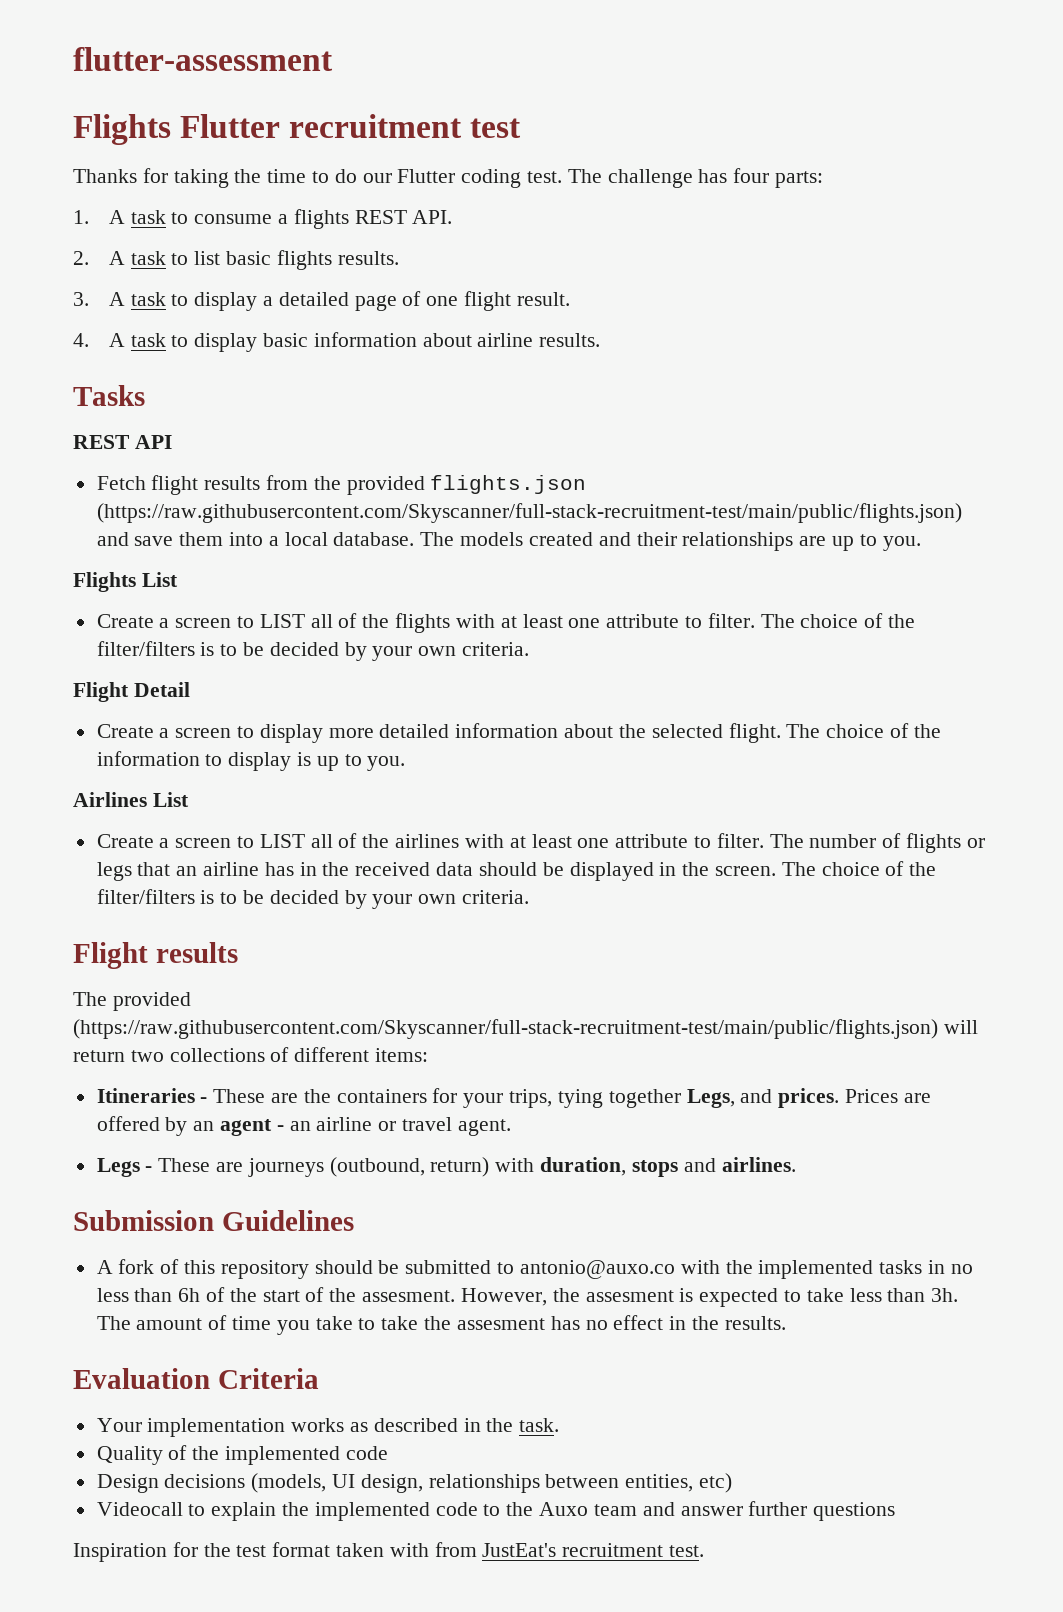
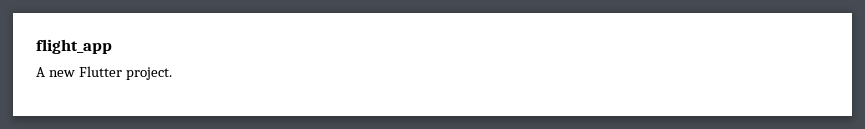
[73,47,333,71] [73,114,522,145] [73,168,824,188] [73,209,453,229] [73,250,399,270] [73,291,570,311] [73,332,601,352] [73,385,145,406] [73,435,172,449] [96,475,587,495] [96,503,962,523] [96,532,921,551] [73,572,178,592] [96,613,915,633] [96,641,530,661] [73,682,190,702] [96,723,941,743] [96,751,406,771] [73,792,189,807] [96,833,985,853] [96,861,937,881] [96,889,530,909] [73,942,238,969] [73,992,191,1011] [73,1019,978,1039] [73,1047,429,1062] [96,1088,931,1108] [96,1116,511,1136] [96,1157,796,1177] [73,1210,354,1231] [96,1259,973,1279] [96,1287,959,1307] [96,1315,786,1335] [73,1368,319,1389] [96,1418,560,1437] [96,1445,388,1465] [96,1473,733,1493] [96,1501,896,1521] [73,1542,705,1562] flutter-assessment // Flights Flutter recruitment test // Thanks for taking the time to do our Flutter coding test. The challenge has four parts: // 1. A task to consume a flights REST API. // 2. A task to list basic flights results. // 3. A task to display a detailed page of one flight result. // 4. A task to display basic information about airline results. // Tasks // REST API // Fetch flight results from the provided flights.json (https://raw.githubusercontent.com/Skyscanner/full-stack-recruitment-test/main/public/flights.json) and save them into a local database. The models created and their relationships are up to you. // Flights List // Create a screen to LIST all of the flights with at least one attribute to filter. The choice of the filter/filters is to be decided by your own criteria. // Flight Detail // Create a screen to display more detailed information about the selected flight. The choice of the information to display is up to you. // Airlines List // Create a screen to LIST all of the airlines with at least one attribute to filter. The number of flights or legs that an airline has in the received data should be displayed in the screen. The choice of the filter/filters is to be decided by your own criteria. // Flight results // The provided (https://raw.githubusercontent.com/Skyscanner/full-stack-recruitment-test/main/public/flights.json) will return two collections of different items: // Itineraries - These are the containers for your trips, tying together Legs, and prices. Prices are offered by an agent - an airline or travel agent. // Legs - These are journeys (outbound, return) with duration, stops and airlines. // Submission Guidelines // A fork of this repository should be submitted to antonio@auxo.co with the implemented tasks in no less than 6h of the start of the assesment. However, the assesment is expected to take less than 3h. The amount of time you take to take the assesment has no effect in the results. // Evaluation Criteria // Your implementation works as described in the task. // Quality of the implemented code // Design decisions (models, UI design, relationships between entities, etc) // Videocall to explain the implemented code to the Auxo team and answer further questions // Inspiration for the test format taken with from JustEat's recruitment test. -> [36,39,112,54] [36,66,172,80] flight_app // A new Flutter project.

